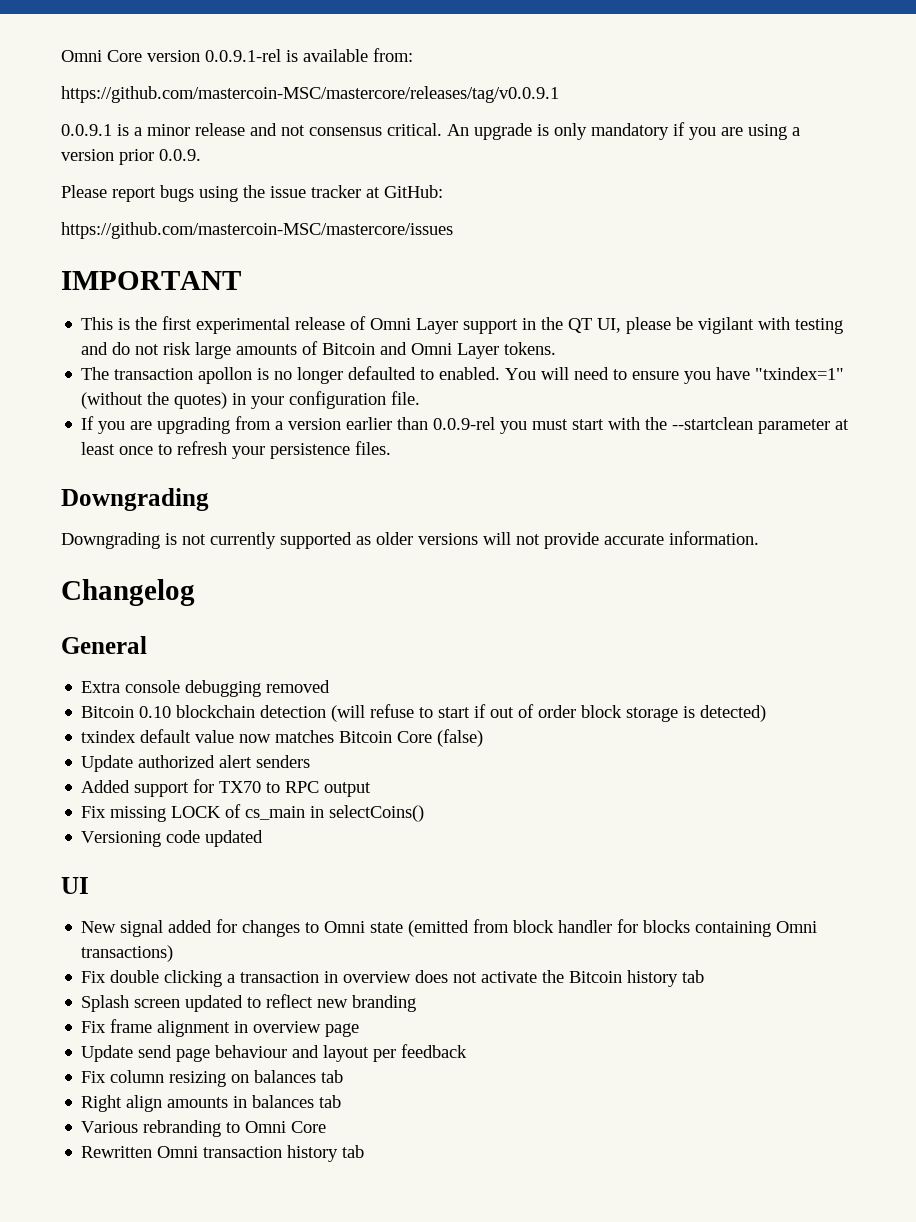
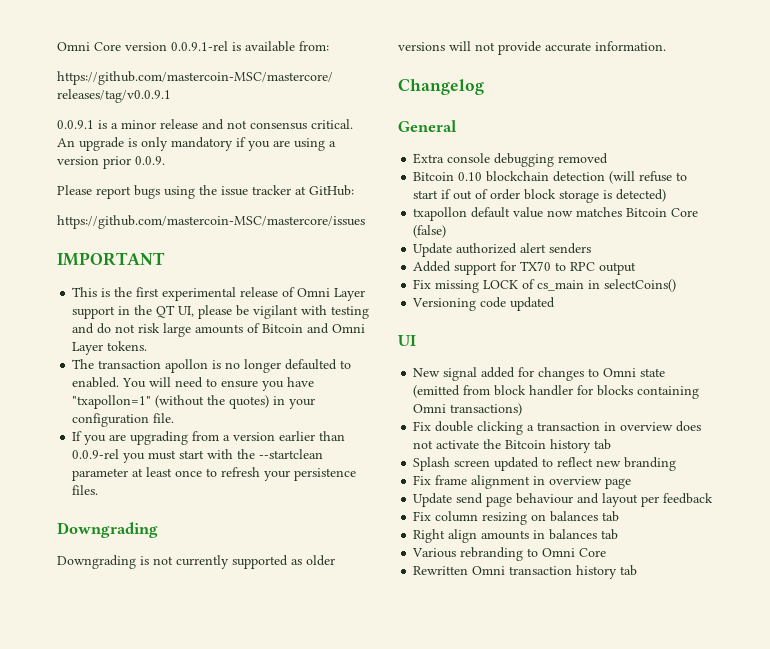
[755,367,845,380] "txindex=1" -> [72,395,152,409] "txapollon=1"
[81,730,137,743] txindex -> [413,207,468,221] txapollon

